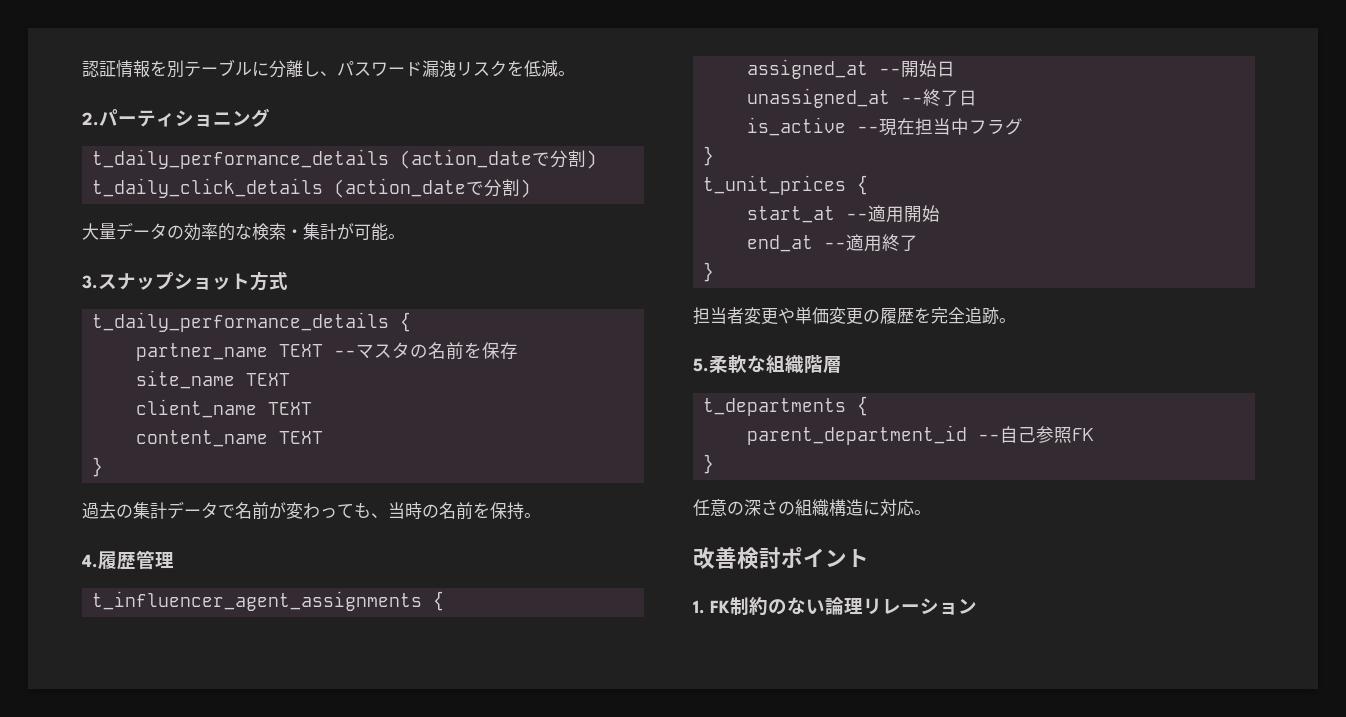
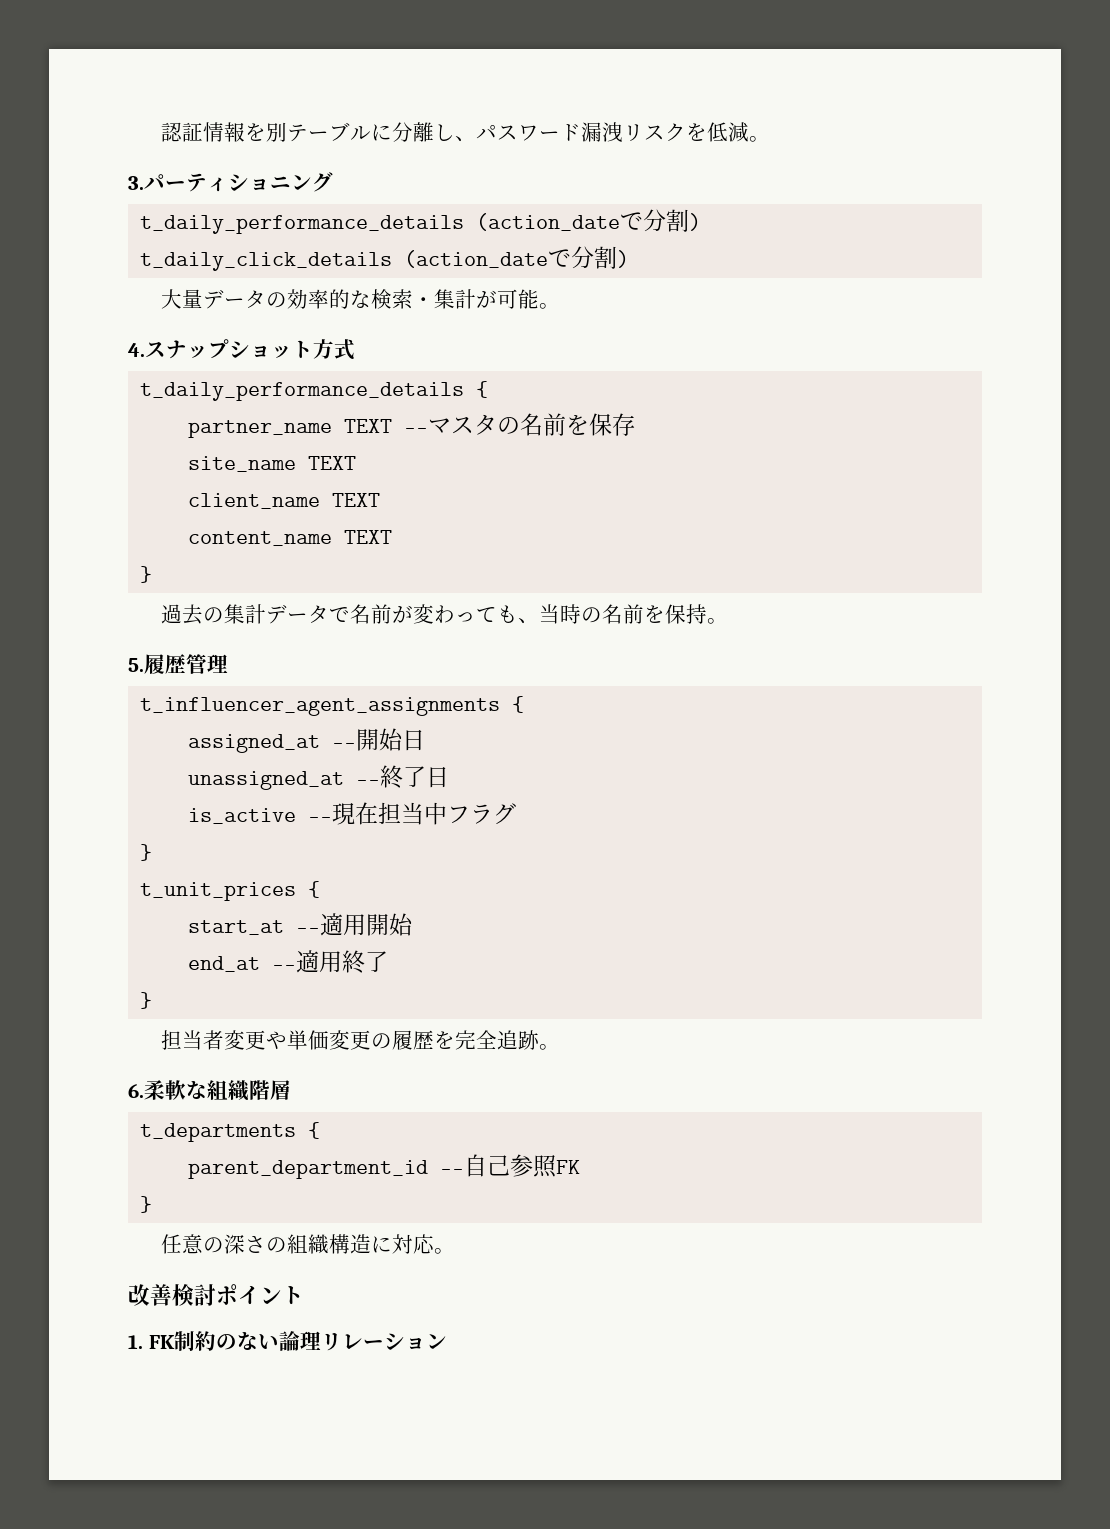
[82,112,99,126] 2. -> [128,176,144,190] 3.
[82,275,98,289] 3. -> [128,343,145,357] 4.
[82,554,98,568] 4. -> [128,658,144,672] 5.
[693,358,709,372] 5. -> [128,1084,144,1098] 6.

